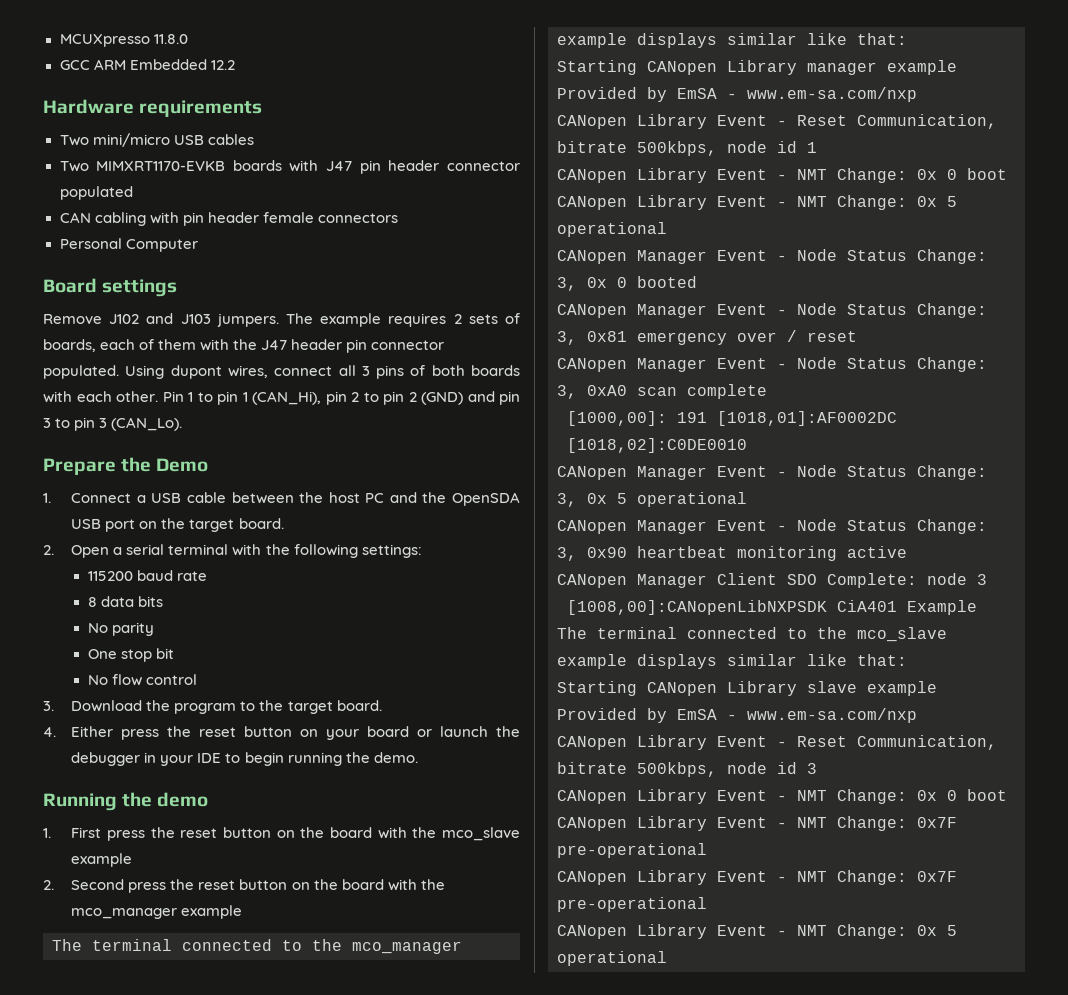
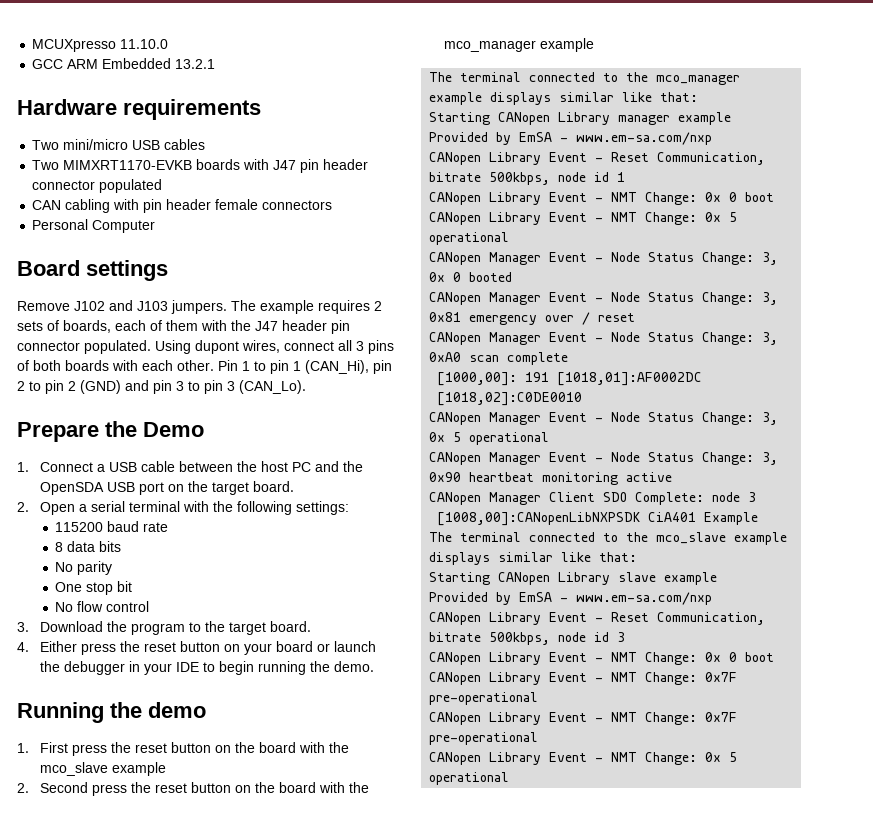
[153,34,188,44] 11.8.0 -> [120,39,169,49] 11.10.0
[210,60,235,70] 12.2 -> [175,59,216,69] 13.2.1

